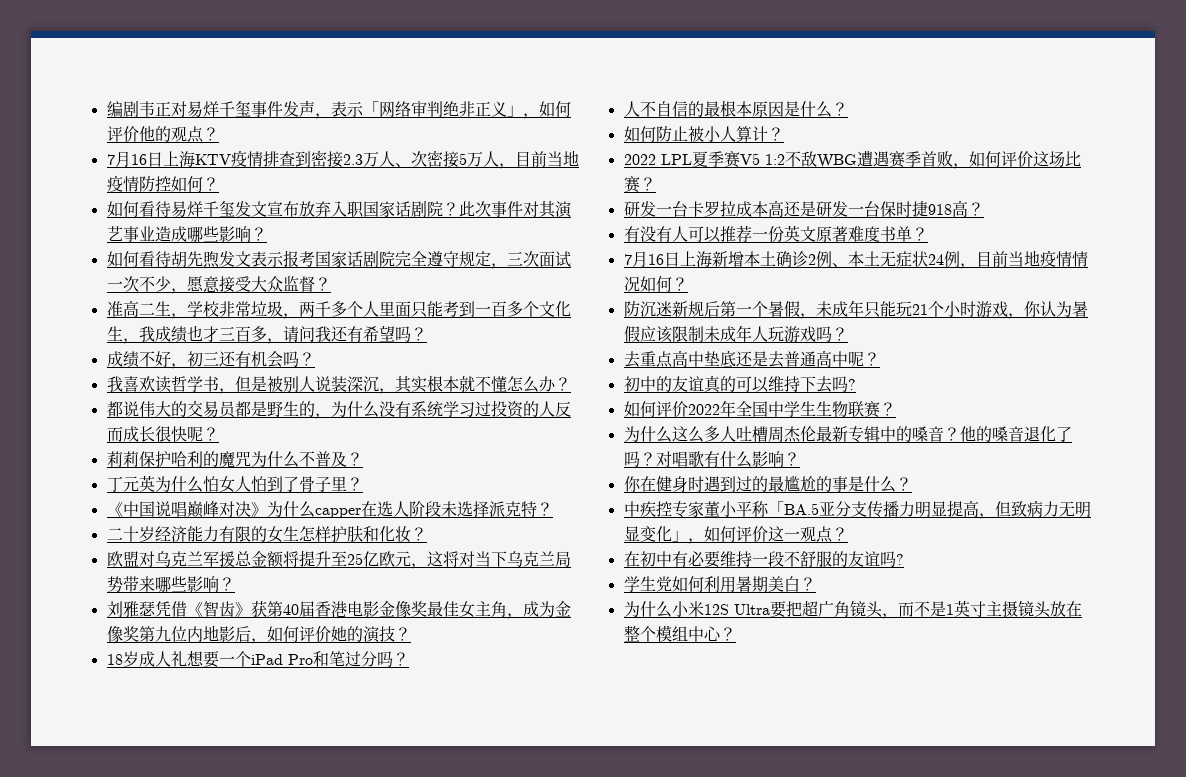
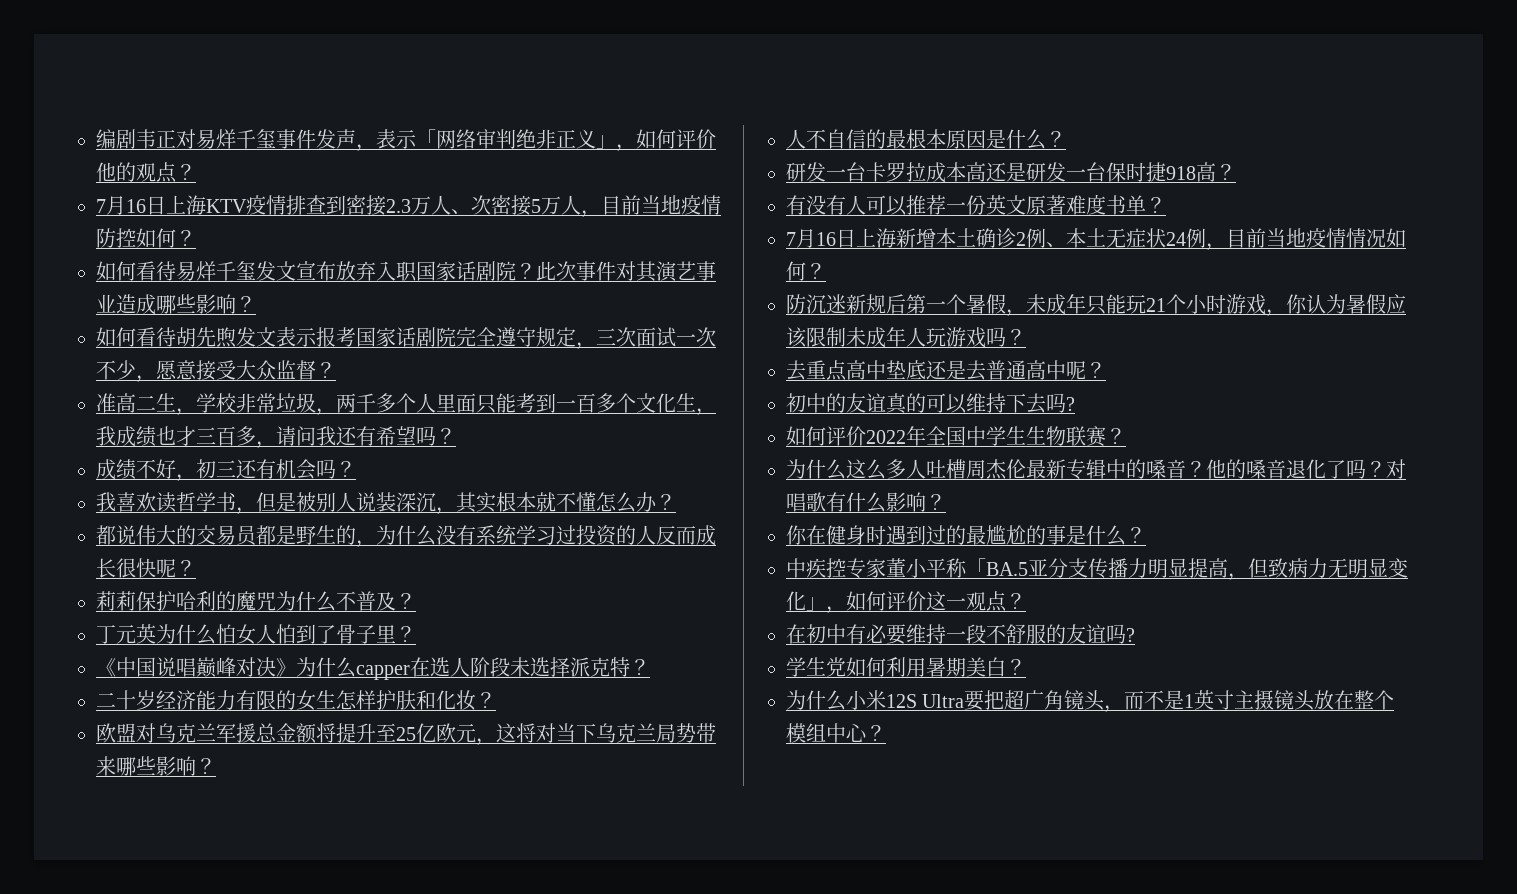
[106,600,571,619] [106,625,411,644] [106,650,409,668] // 刘雅瑟凭借《智齿》获第40届香港电影金像奖最佳女主角，成为金像奖第九位内地影后，如何评价她的演技？ // 18岁成人礼想要一个iPad Pro和笔过分吗？ -> (216, 766) none
[623,125,784,142] [623,150,1081,169] [623,176,656,193] // 如何防止被小人算计？ // 2022 LPL夏季赛V5 1:2不敌WBG遭遇赛季首败，如何评价这场比赛？ -> (1066, 139) none

